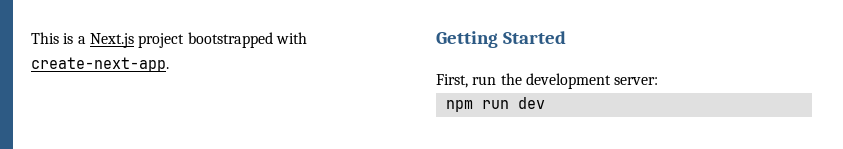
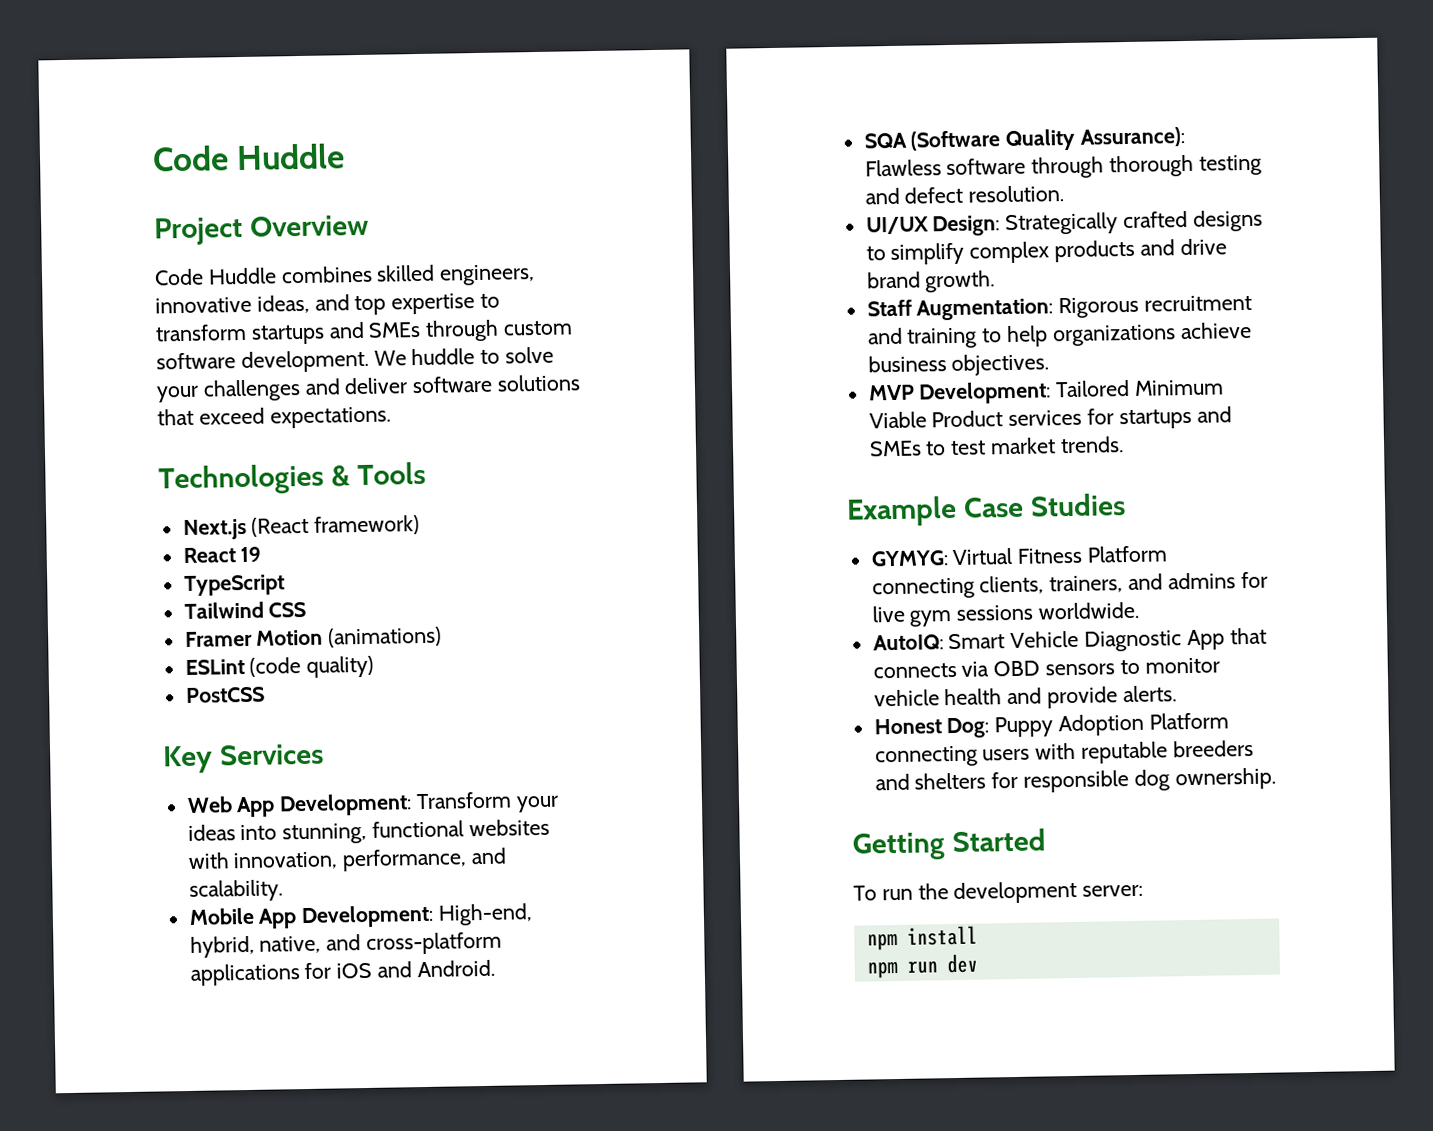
[31,32,307,48] [31,57,169,72] This is a Next.js project bootstrapped with create-next-app. -> [152,143,346,172] [154,214,369,246] [154,264,536,286] [155,293,501,316] [155,319,574,345] [156,346,555,374] [156,374,582,403] [157,406,391,429] [158,461,426,496] [182,515,421,541] [182,546,262,564] [183,574,285,597] [183,601,307,620] [184,626,443,648] [184,655,375,678] [184,686,265,704] [162,743,324,774] [186,791,559,818] [187,818,550,845] [187,847,508,872] [188,879,283,902] [188,903,534,929] [189,931,503,958] [189,959,495,986] [863,126,1186,152] [864,154,1262,179] [864,185,1065,205] [865,209,1263,237] [865,238,1227,266] [866,270,996,293] [866,294,1253,321] [867,321,1252,349] [867,353,1050,376] [867,379,1225,405] [868,406,1232,430] [868,436,1124,457] [846,493,1126,527] [870,545,1168,567] [871,571,1268,600] [871,601,1140,627] [872,627,1267,652] [872,657,1220,679] [873,685,1177,709] [873,712,1229,739] [874,739,1254,768] [874,767,1276,793] Code Huddle // Project Overview // Code Huddle combines skilled engineers, innovative ideas, and top expertise to transform startups and SMEs through custom software development. We huddle to solve your challenges and deliver software solutions that exceed expectations. // Technologies & Tools // Next.js (React framework) // React 19 // TypeScript // Tailwind CSS // Framer Motion (animations) // ESLint (code quality) // PostCSS // Key Services // Web App Development: Transform your ideas into stunning, functional websites with innovation, performance, and scalability. // Mobile App Development: High-end, hybrid, native, and cross-platform applications for iOS and Android. // SQA (Software Quality Assurance): Flawless software through thorough testing and defect resolution. // UI/UX Design: Strategically crafted designs to simplify complex products and drive brand growth. // Staff Augmentation: Rigorous recruitment and training to help organizations achieve business objectives. // MVP Development: Tailored Minimum Viable Product services for startups and SMEs to test market trends. // Example Case Studies // GYMYG: Virtual Fitness Platform connecting clients, trainers, and admins for live gym sessions worldwide. // AutoIQ: Smart Vehicle Diagnostic App that connects via OBD sensors to monitor vehicle health and provide alerts. // Honest Dog: Puppy Adoption Platform connecting users with reputable breeders and shelters for responsible dog ownership.
[436,74,468,88] First, -> [853,885,877,901] To
(659, 81) none -> [866,925,978,951] // npm install

